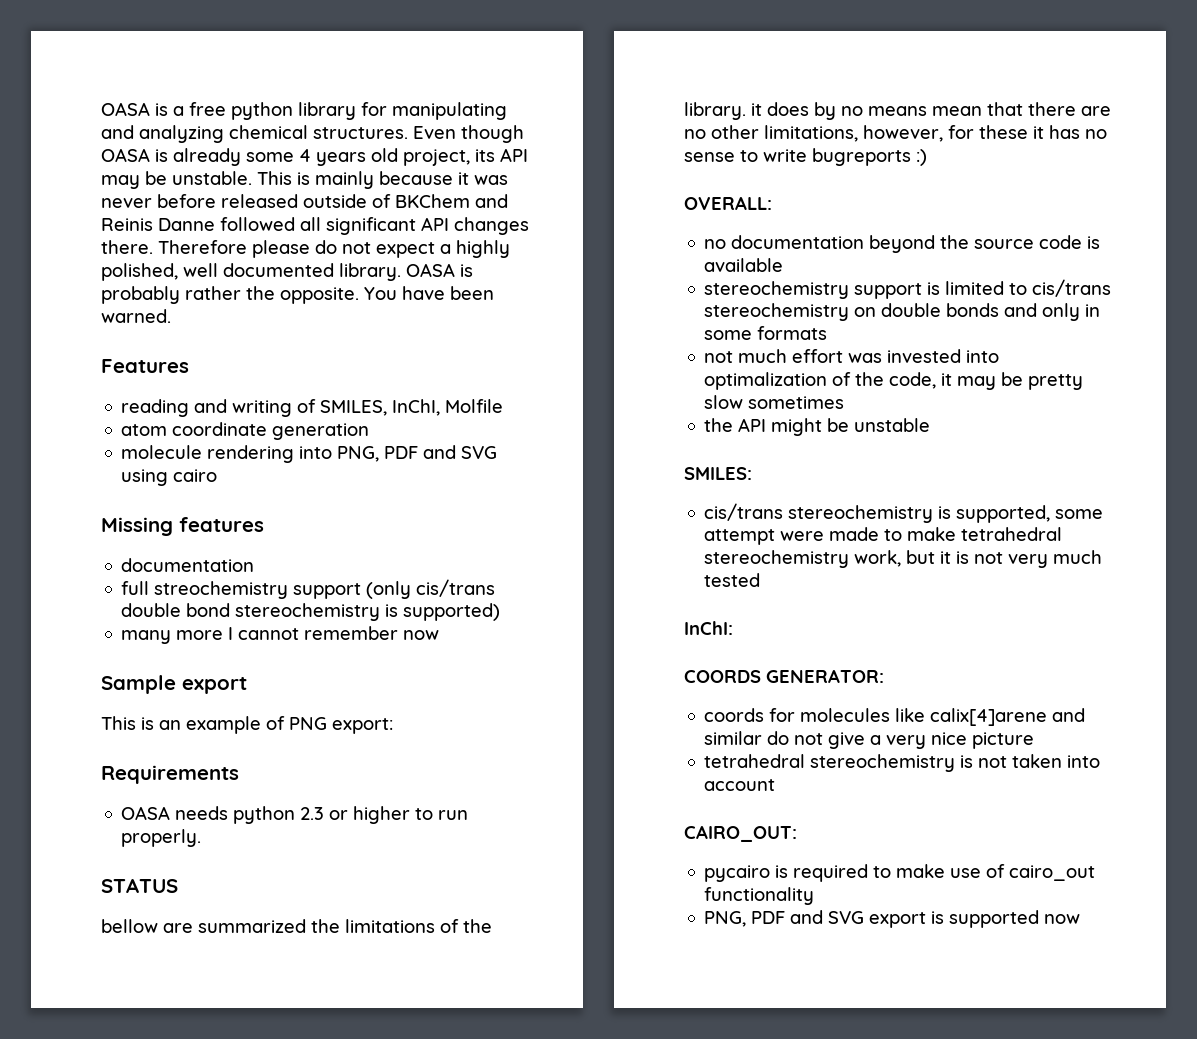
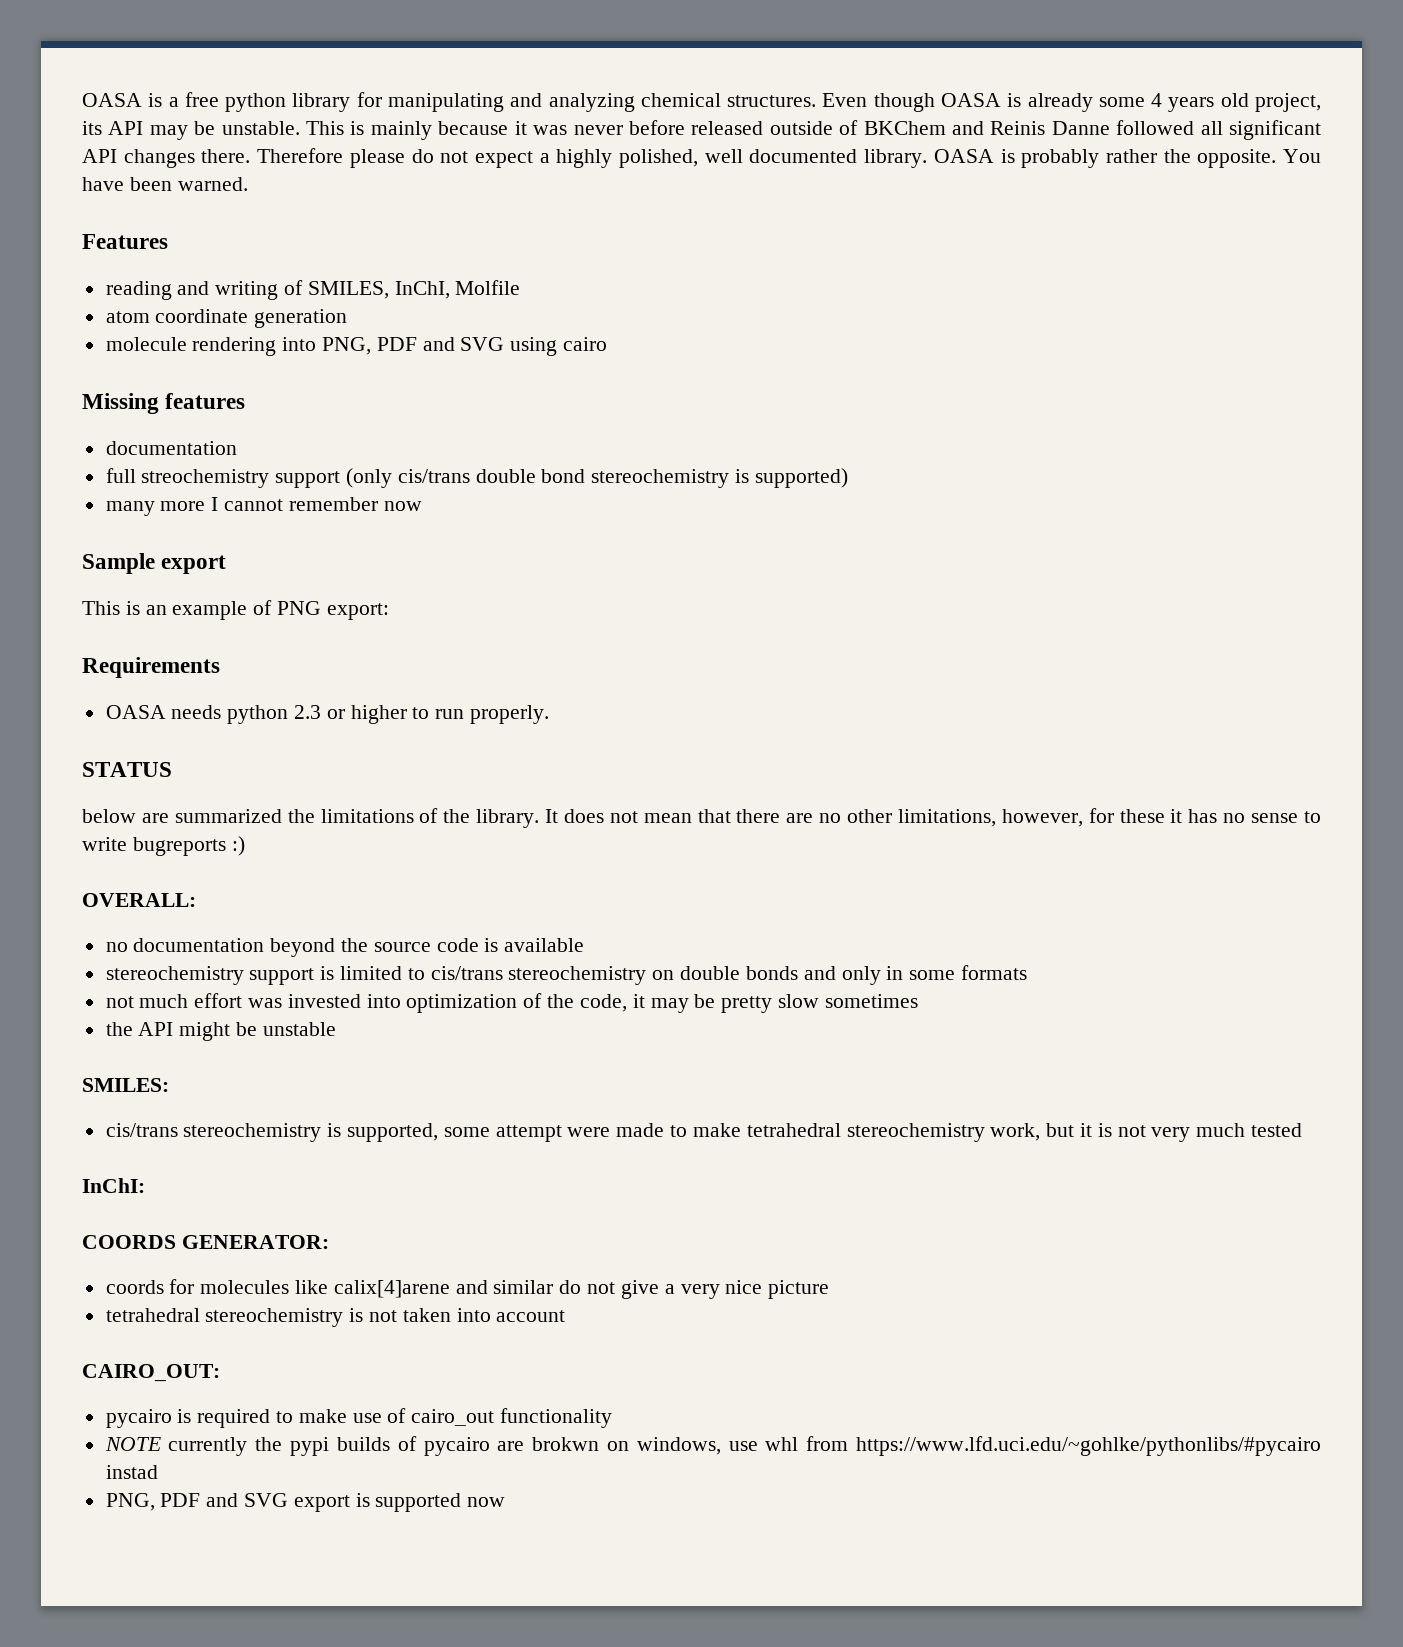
[101,919,158,933] bellow -> [82,809,136,823] below
[751,102,927,120] it does by no means -> [545,809,638,823] It does not
[704,372,828,390] optimalization -> [406,994,518,1013] optimization
(815, 896) none -> [104,1436,1321,1456] [105,1465,158,1479] // NOTE currently the pypi builds of pycairo are brokwn on windows, use whl from https://www.lfd.uci.edu/~gohlke/pythonlibs/#pycairo instad

